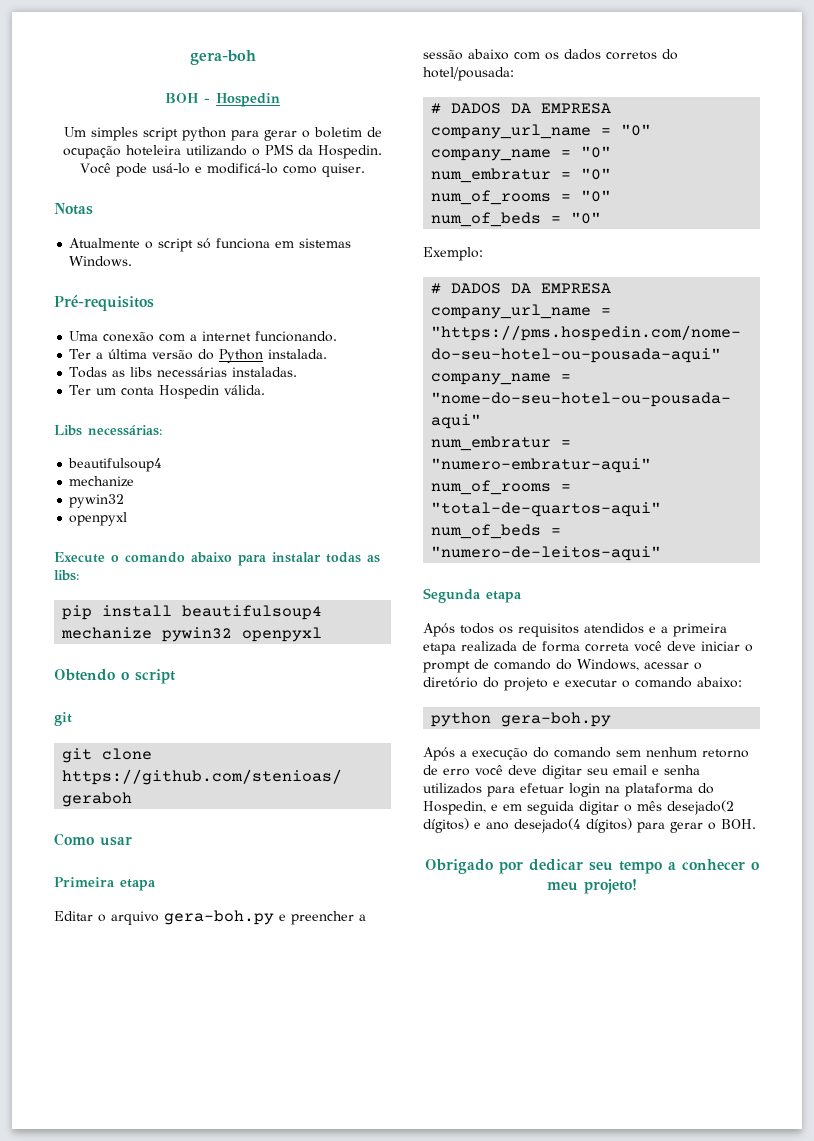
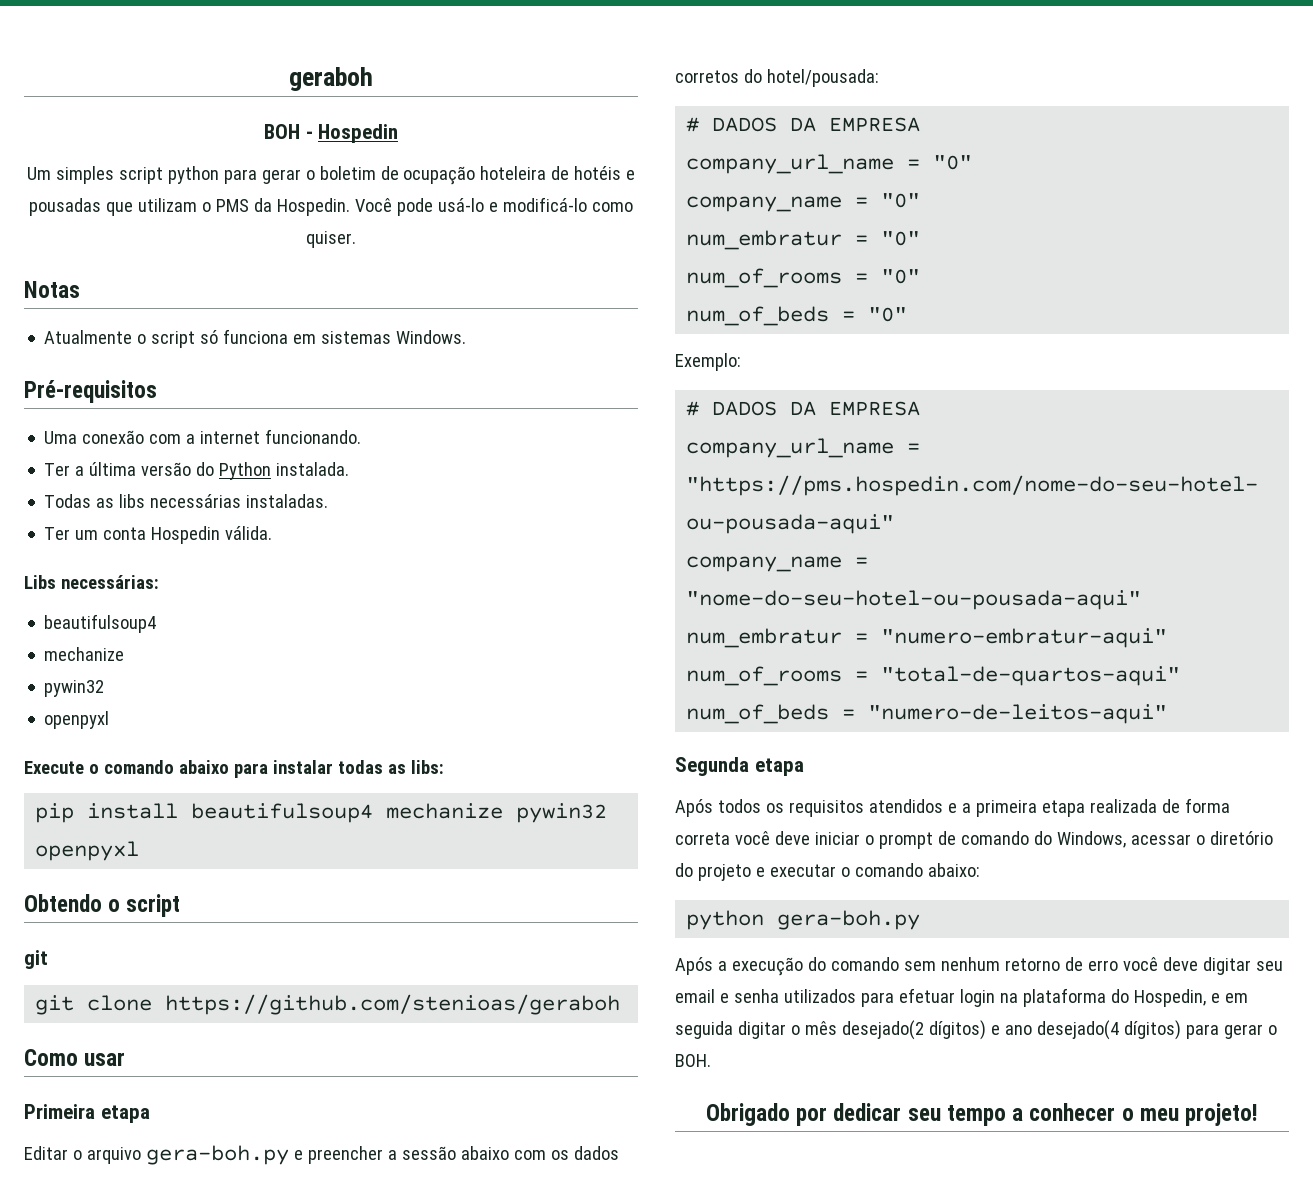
[189,50,256,65] gera-boh -> [289,67,373,91] geraboh
[186,145,247,156] utilizando -> [551,166,636,180] [29,198,198,216] de hotéis e pousadas que utilizam

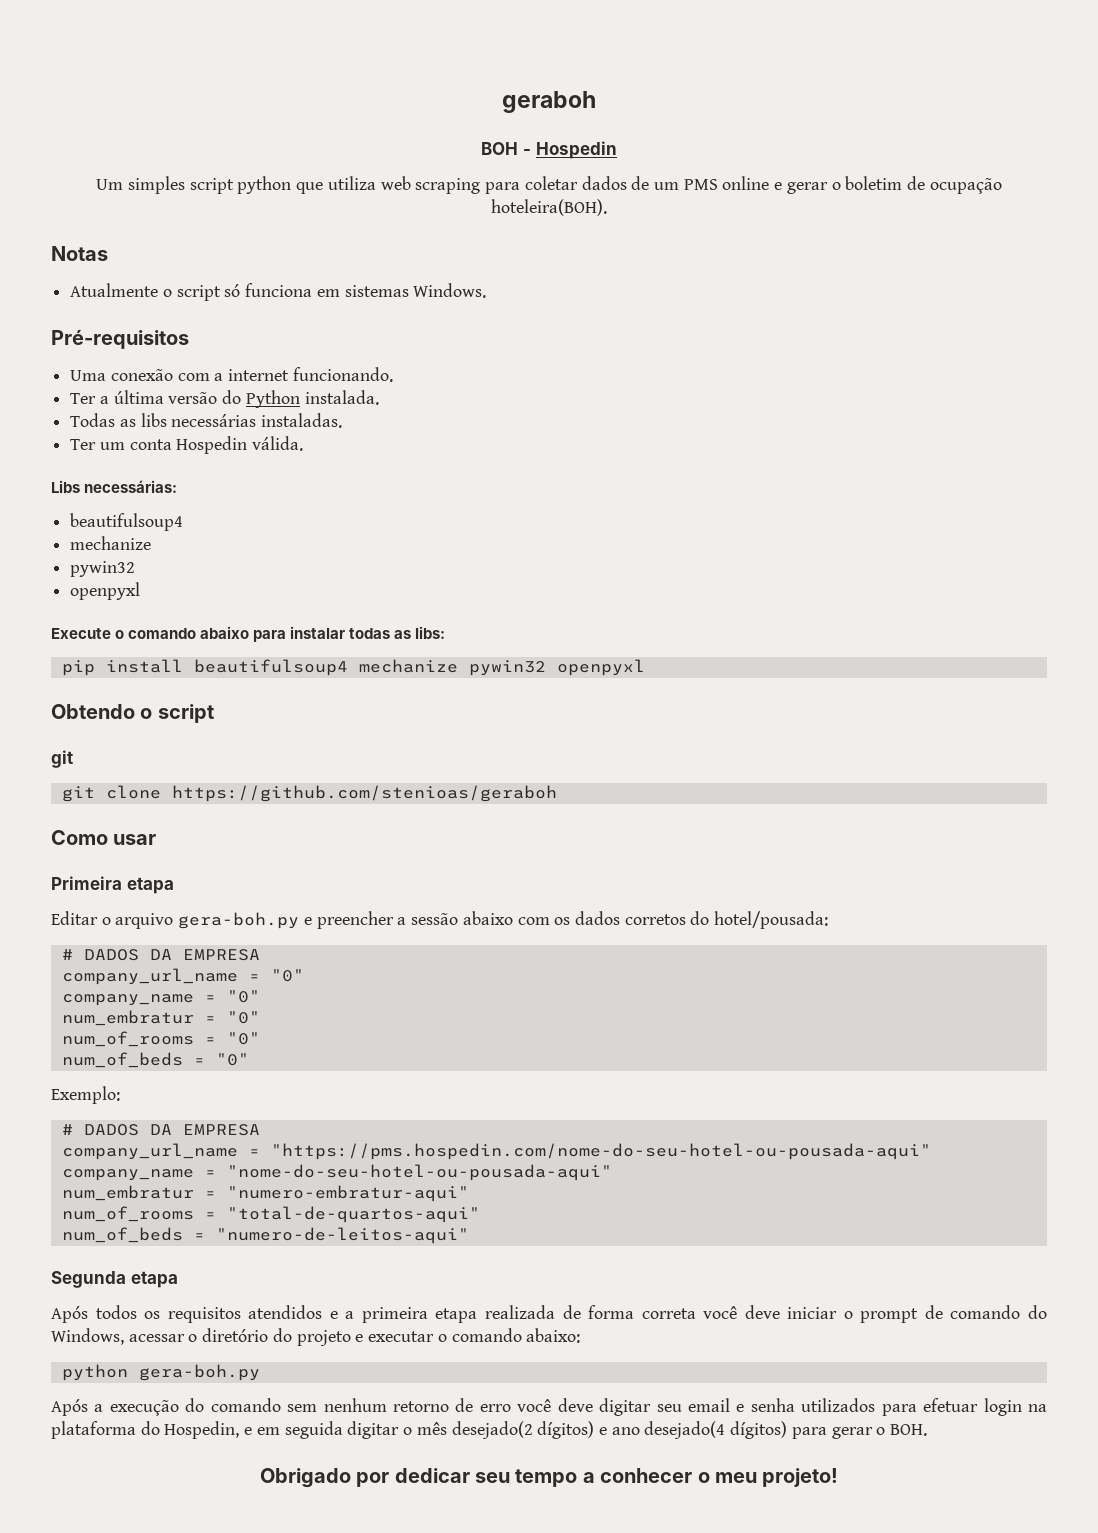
[223,169,257,184] para -> [296,176,783,194] que utiliza web scraping para coletar dados de um PMS online e
[480,166,636,180] [29,197,633,216] [306,231,356,248] hoteleira de hotéis e pousadas que utilizam o PMS da Hospedin. Você pode usá-lo e modificá-lo como quiser. -> [491,199,607,216] hoteleira(BOH).

